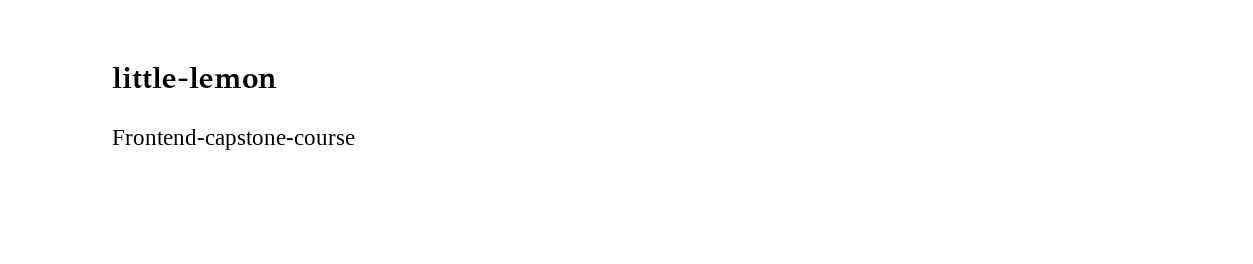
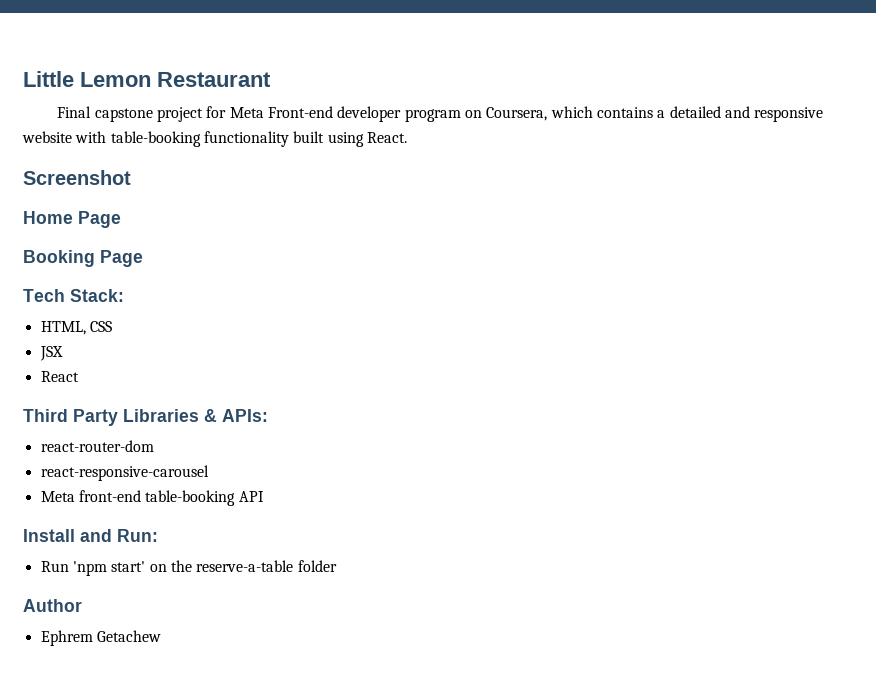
[112,67,277,89] [112,129,355,150] little-lemon // Frontend-capstone-course -> [23,71,271,87] [57,106,824,122] [22,131,407,147] [23,170,131,185] [23,211,121,228] [23,250,143,267] [23,289,124,302] [40,321,112,335] [39,346,63,361] [40,371,79,382] [23,409,268,426] [40,440,154,452] [40,465,209,481] [40,490,264,506] [23,529,158,542] [40,560,337,576] [23,599,82,612] [40,630,161,646] Little Lemon Restaurant // Final capstone project for Meta Front-end developer program on Coursera, which contains a detailed and responsive website with table-booking functionality built using React. // Screenshot // Home Page // Booking Page // Tech Stack: // HTML, CSS // JSX // React // Third Party Libraries & APIs: // react-router-dom // react-responsive-carousel // Meta front-end table-booking API // Install and Run: // Run 'npm start' on the reserve-a-table folder // Author // Ephrem Getachew

